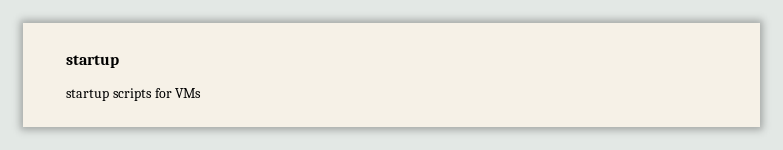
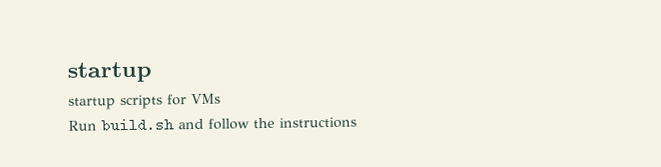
(202, 93) none -> [68,116,357,133] // Run build.sh and follow the instructions

